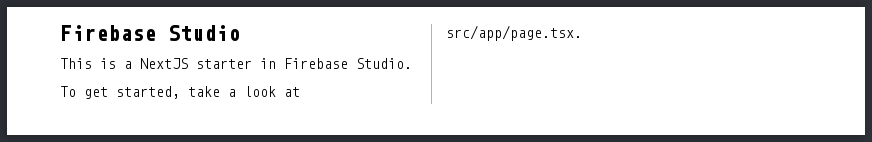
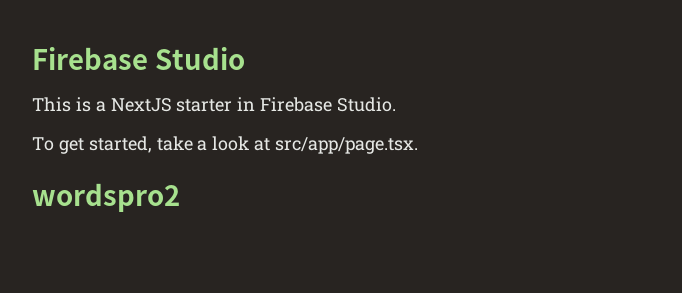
(582, 33) none -> [32,183,180,212] // wordspro2

